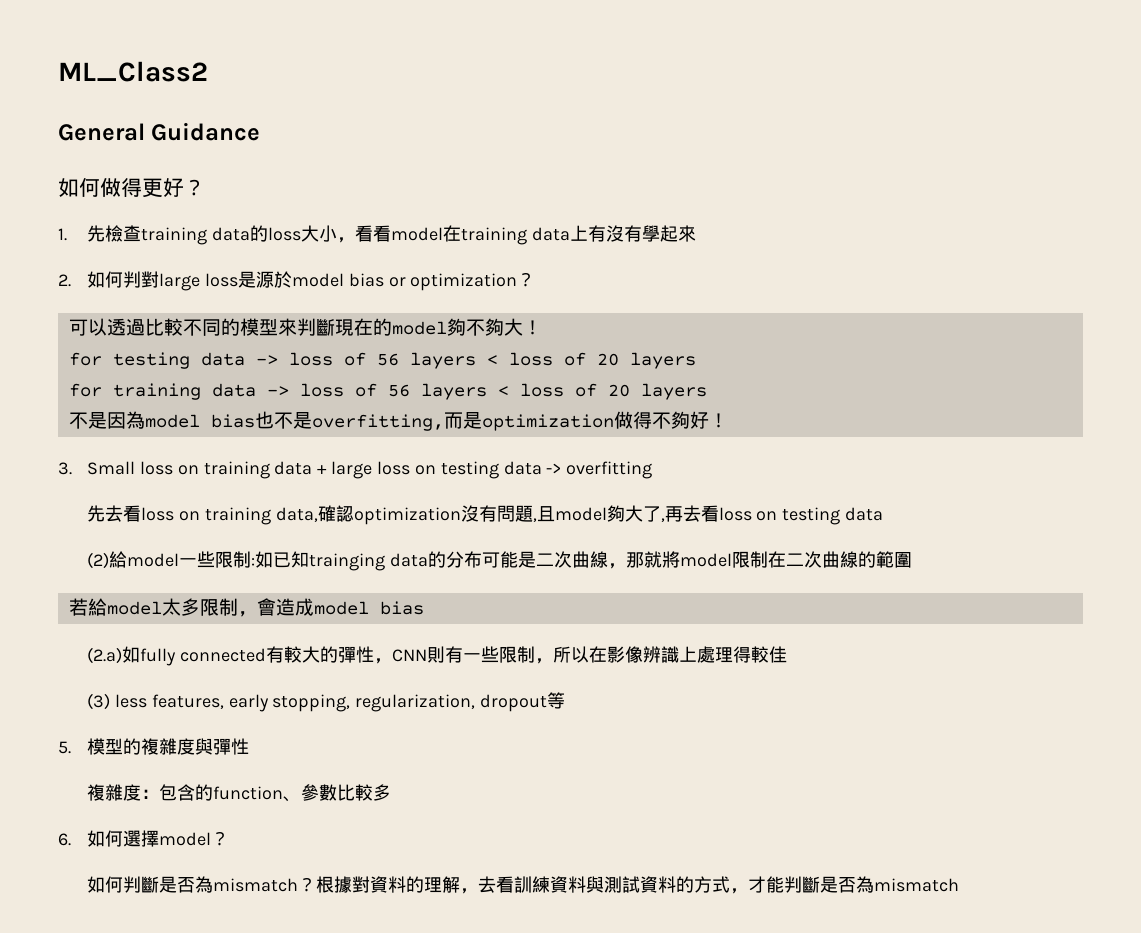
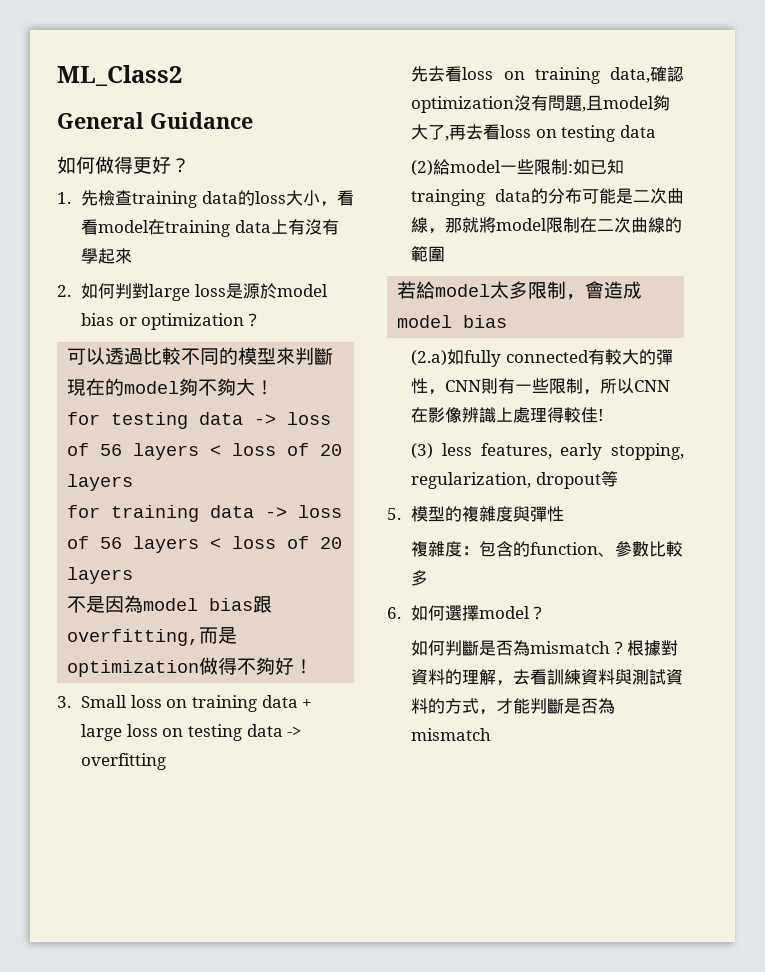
[254,411,312,429] 也不是 -> [253,596,273,613] 跟
(589, 654) none -> [634,380,671,392] CNN
(787, 654) none -> [598,409,605,421] !

